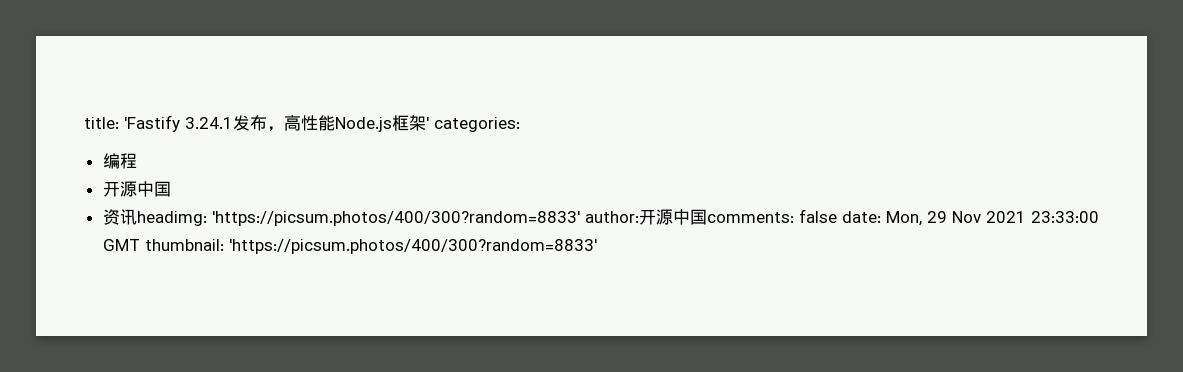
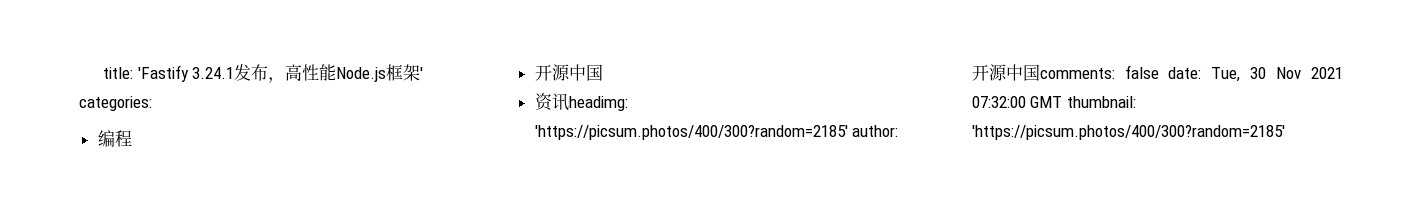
[211,211,580,226] 'https://picsum.photos/400/300?random=8833' -> [534,125,848,140] 'https://picsum.photos/400/300?random=2185'
[885,211,947,226] Mon, 29 -> [1211,67,1267,82] Tue, 30
[1030,211,1099,223] 23:33:00 -> [971,96,1026,108] 07:32:00
[228,239,597,254] 'https://picsum.photos/400/300?random=8833' -> [971,125,1285,140] 'https://picsum.photos/400/300?random=2185'

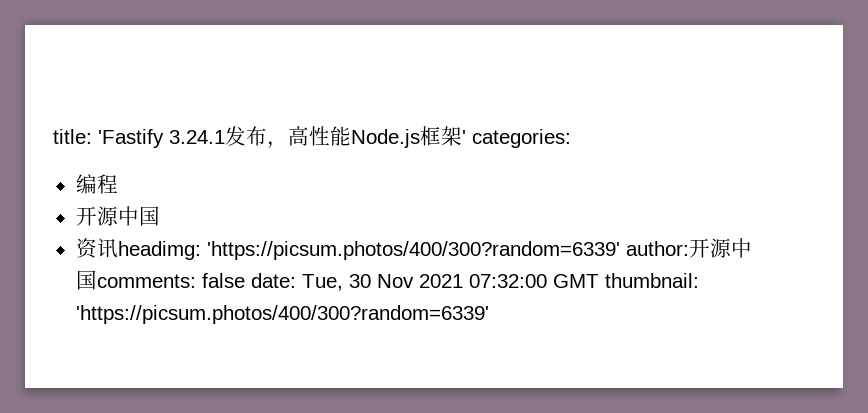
[534,125,848,140] 'https://picsum.photos/400/300?random=2185' -> [206,241,620,260] 'https://picsum.photos/400/300?random=6339'
[971,125,1285,140] 'https://picsum.photos/400/300?random=2185' -> [75,305,489,324] 'https://picsum.photos/400/300?random=6339'

